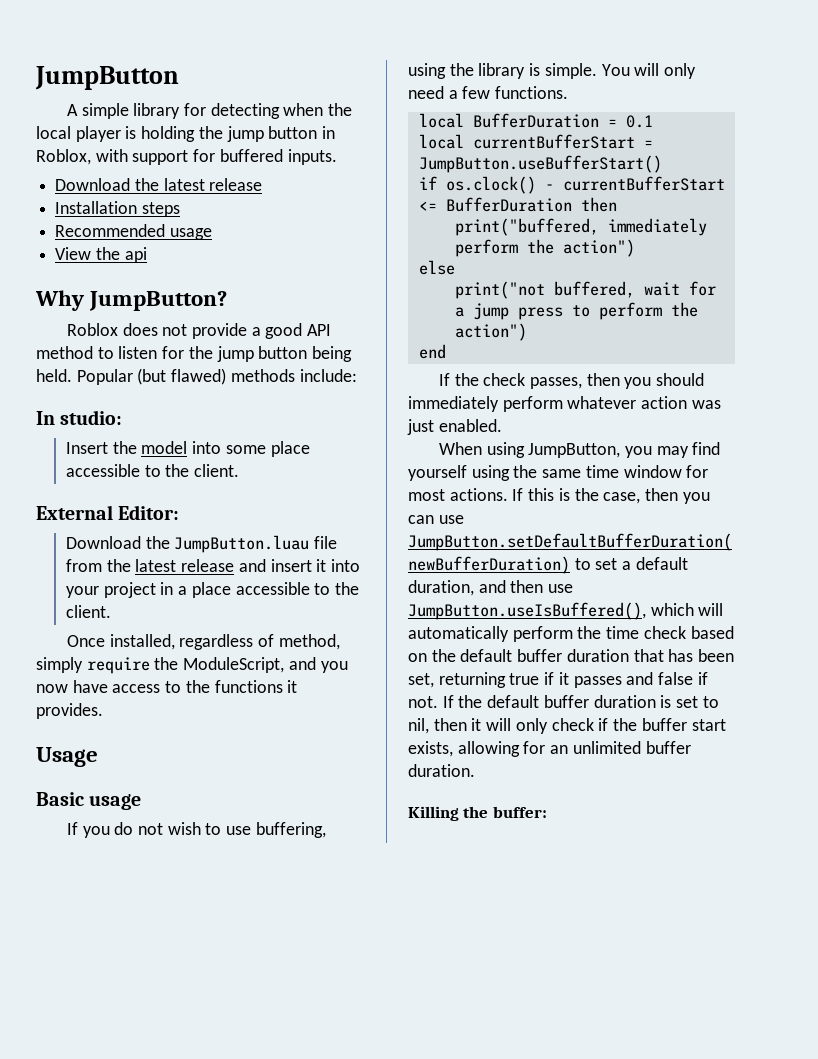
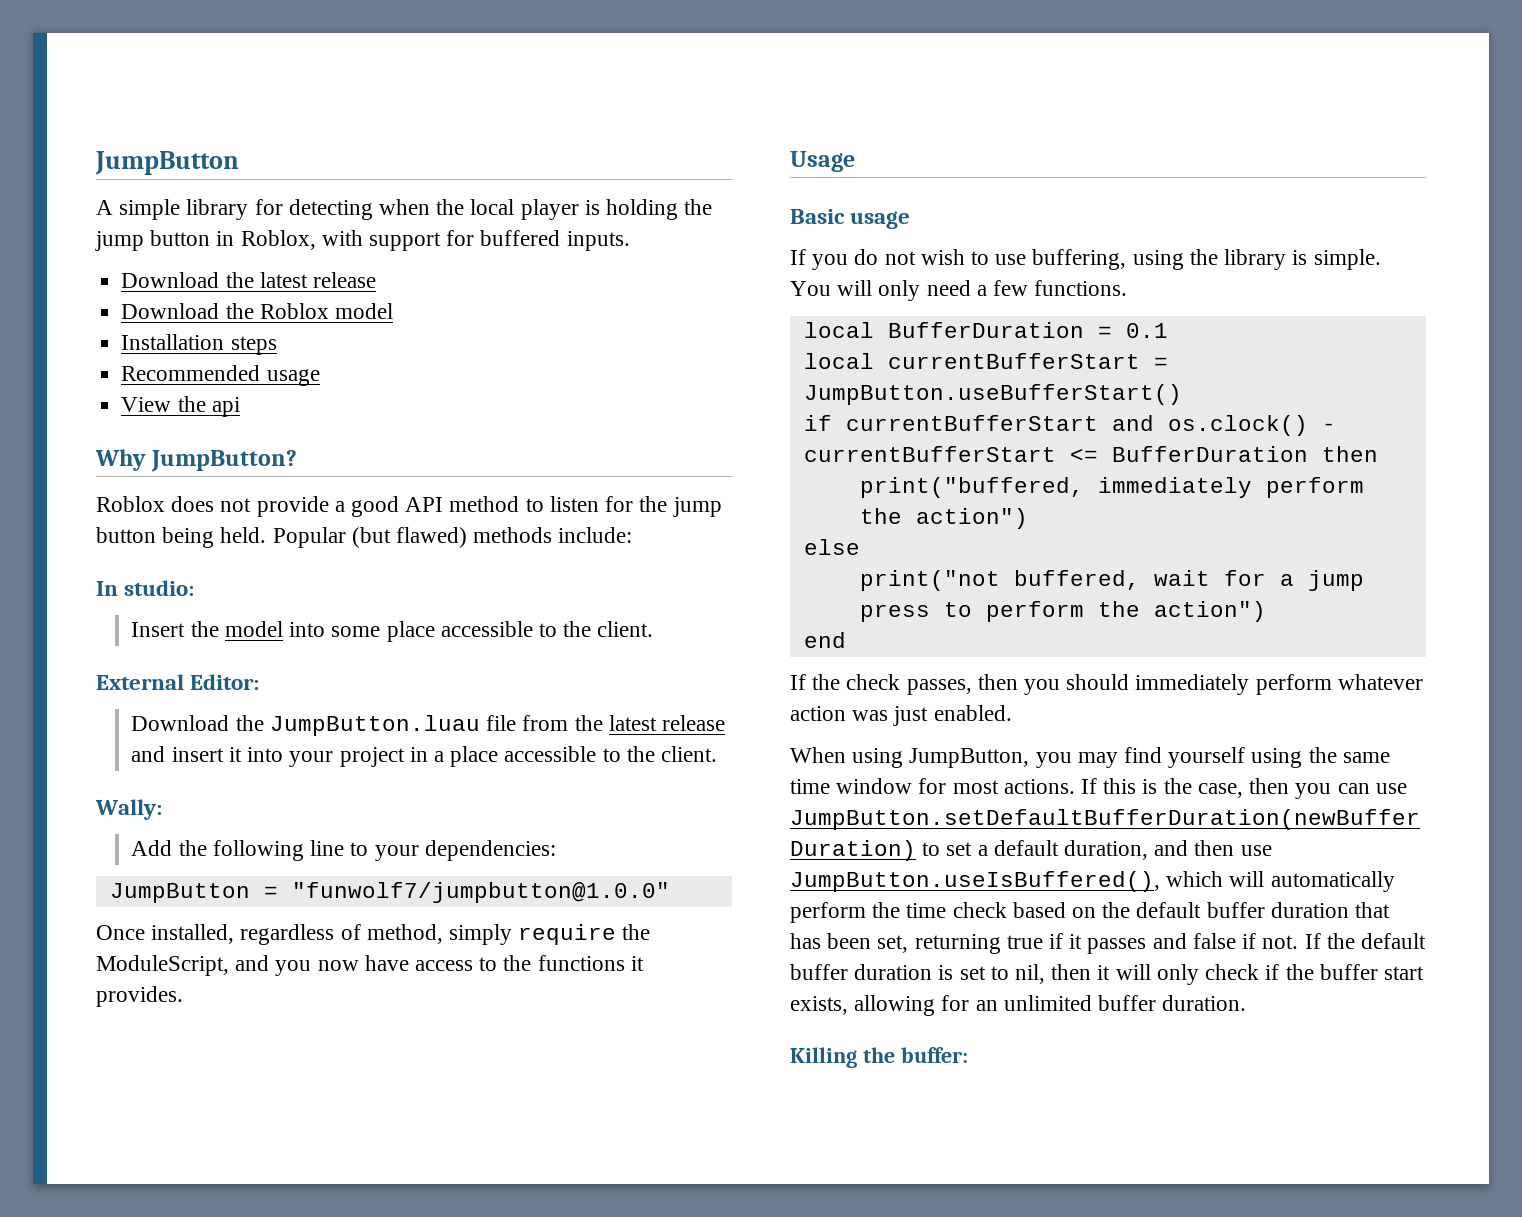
(263, 184) none -> [121,303,393,319] // Download the Roblox model
(111, 611) none -> [95,799,162,820] [131,840,556,861] [109,882,670,903] // Wally: // Add the following line to your dependencies: // JumpButton = "funwolf7/jumpbutton@1.0.0"
(437, 183) none -> [845,415,1154,431] currentBufferStart and

